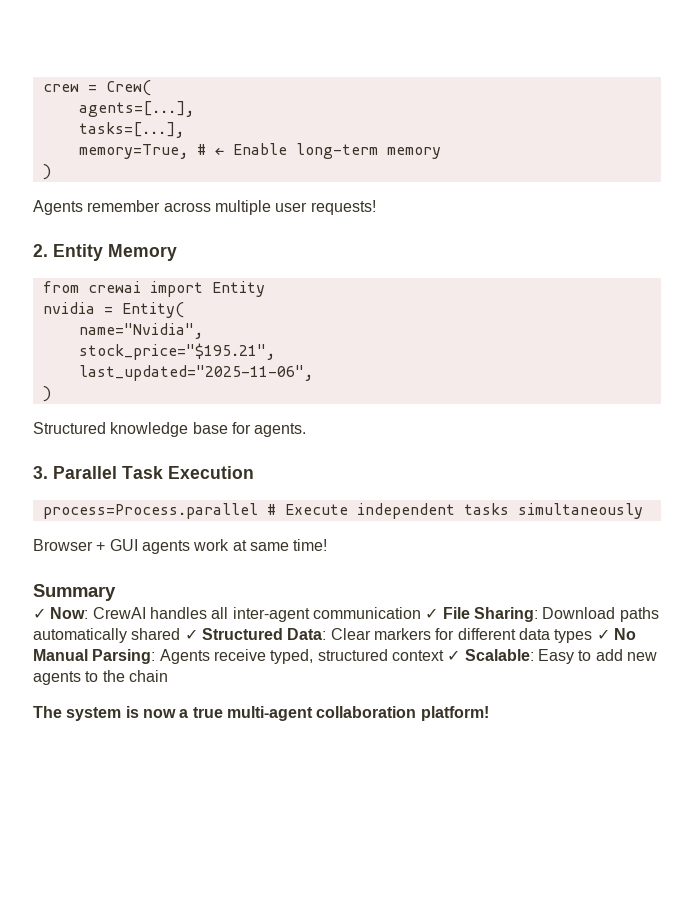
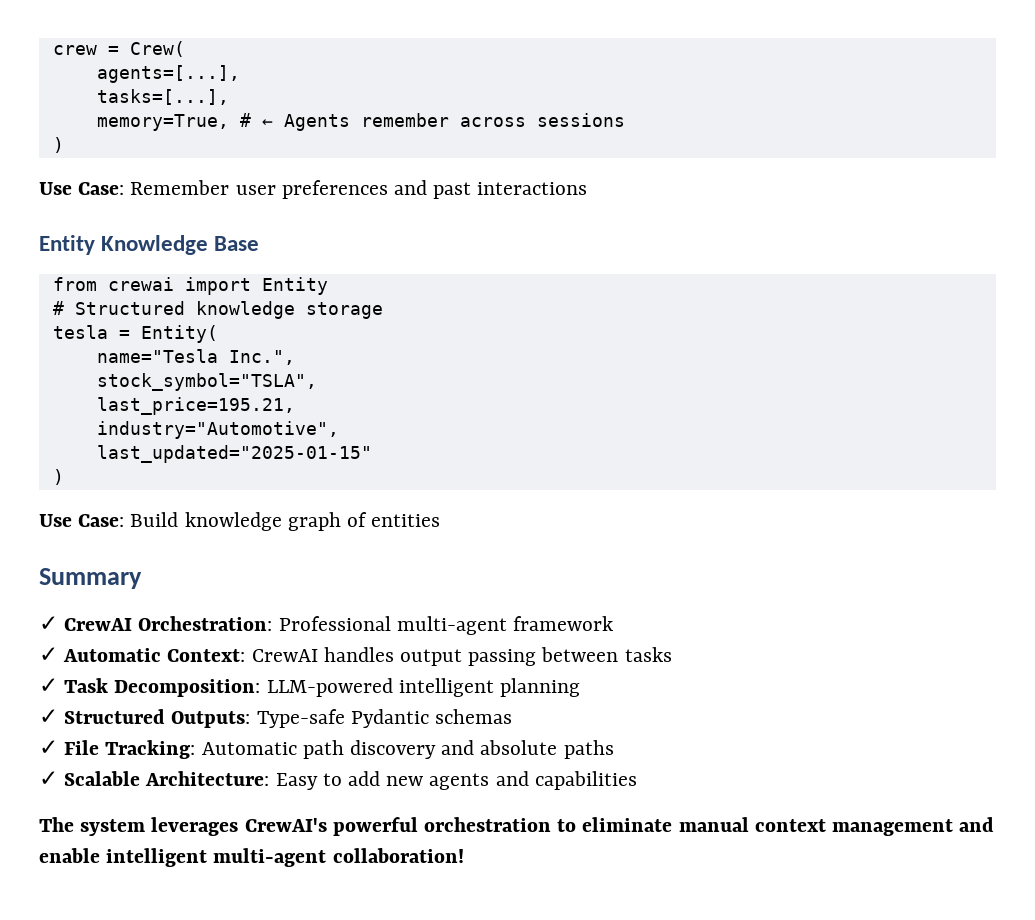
[232,143,441,159] [42,164,51,180] [33,200,376,215] [33,244,177,261] [42,281,265,297] [42,302,184,318] [78,323,203,339] [78,343,275,360] [78,365,313,381] [42,386,51,402] [33,422,307,437] [33,466,254,479] [42,503,643,519] [33,539,328,554] [33,584,116,601] [33,607,659,622] [33,628,636,643] [33,649,534,664] Enable long-term memory // ) // Agents remember across multiple user requests! // 2. Entity Memory // from crewai import Entity // nvidia = Entity( // name="Nvidia", // stock_price="$195.21", // last_updated="2025-11-06", // ) // Structured knowledge base for agents. // 3. Parallel Task Execution // process=Process.parallel # Execute independent tasks simultaneously // Browser + GUI agents work at same time! // Summary // ✓ Now: CrewAI handles all inter-agent communication ✓ File Sharing: Download paths automatically shared ✓ Structured Data: Clear markers for different data types ✓ No Manual Parsing: Agents receive typed, structured context ✓ Scalable: -> [283,113,625,131] [52,137,64,153] [39,180,588,199] [39,235,260,255] [52,277,328,295] [52,301,383,319] [52,325,218,343] [96,349,295,365] [96,373,317,391] [96,397,295,415] [96,421,339,439] [96,445,372,463] [52,469,64,485] [39,512,441,531] [39,568,142,589] [39,616,614,635] [39,647,672,666] [39,678,581,697] [39,709,513,728] [39,740,614,759] [39,771,270,786] Agents remember across sessions // ) // Use Case: Remember user preferences and past interactions // Entity Knowledge Base // from crewai import Entity // # Structured knowledge storage // tesla = Entity( // name="Tesla Inc.", // stock_symbol="TSLA", // last_price=195.21, // industry="Automotive", // last_updated="2025-01-15" // ) // Use Case: Build knowledge graph of entities // Summary // ✓ CrewAI Orchestration: Professional multi-agent framework // ✓ Automatic Context: CrewAI handles output passing between tasks // ✓ Task Decomposition: LLM-powered intelligent planning // ✓ Structured Outputs: Type-safe Pydantic schemas // ✓ File Tracking: Automatic path discovery and absolute paths // ✓ Scalable Architecture:
[85,670,168,682] to the chain -> [495,771,637,790] and capabilities
[125,706,489,721] is now a true multi-agent collaboration platform! -> [151,817,995,836] [39,848,464,867] leverages CrewAI's powerful orchestration to eliminate manual context management and enable intelligent multi-agent collaboration!

